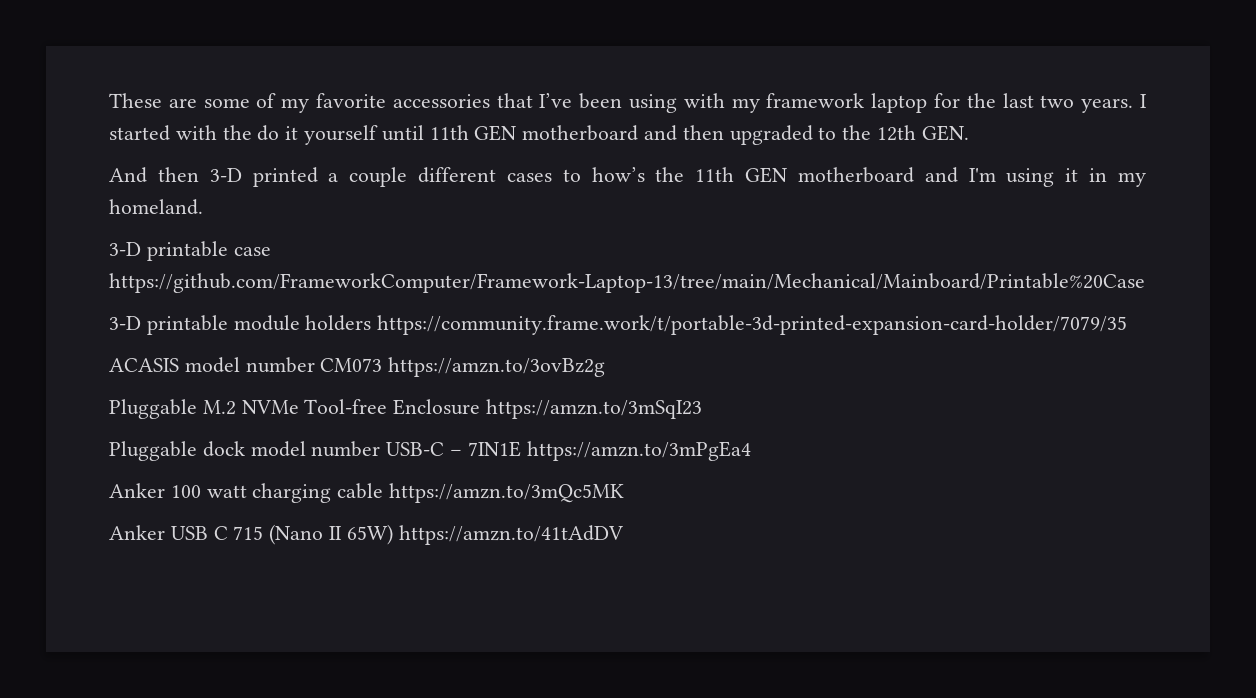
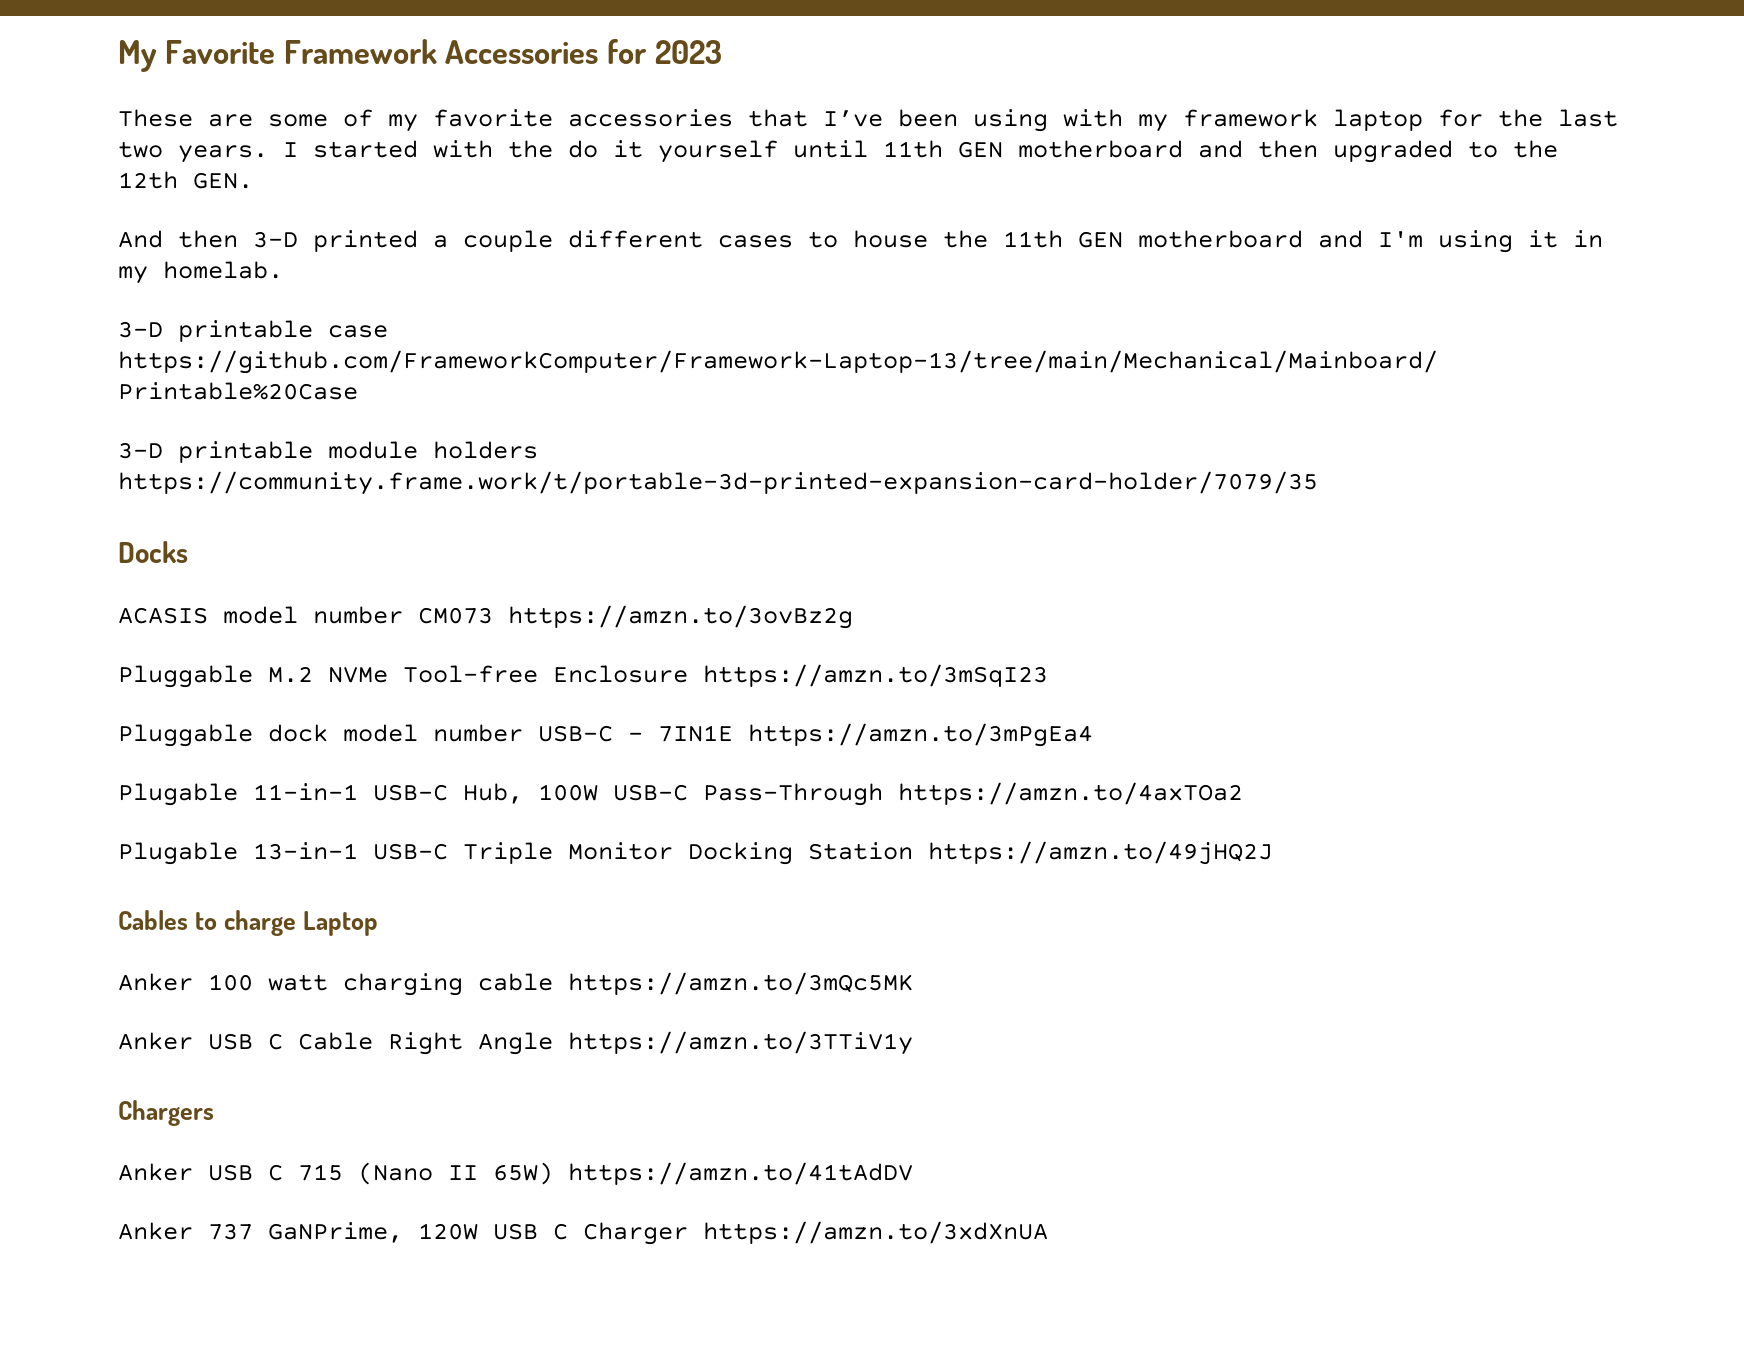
(109, 100) none -> [118,39,722,72] My Favorite Framework Accessories for 2023 //
[591,167,645,182] how’s -> [853,230,928,248] house
[109,199,203,215] homeland. -> [163,261,283,279] homelab.
(1128, 325) none -> [118,541,188,563] // Docks
(751, 451) none -> [118,782,1243,806] [118,841,1273,865] [118,910,379,936] // Plugable 11-in-1 USB-C Hub, 100W USB-C Pass-Through https://amzn.to/4axTOa2 // Plugable 13-in-1 USB-C Triple Monitor Docking Station https://amzn.to/49jHQ2J // Cables to charge Laptop
(625, 493) none -> [118,1031,913,1055] [118,1100,214,1126] // Anker USB C Cable Right Angle https://amzn.to/3TTiV1y // Chargers
(623, 535) none -> [118,1221,1048,1245] // Anker 737 GaNPrime, 120W USB C Charger https://amzn.to/3xdXnUA

